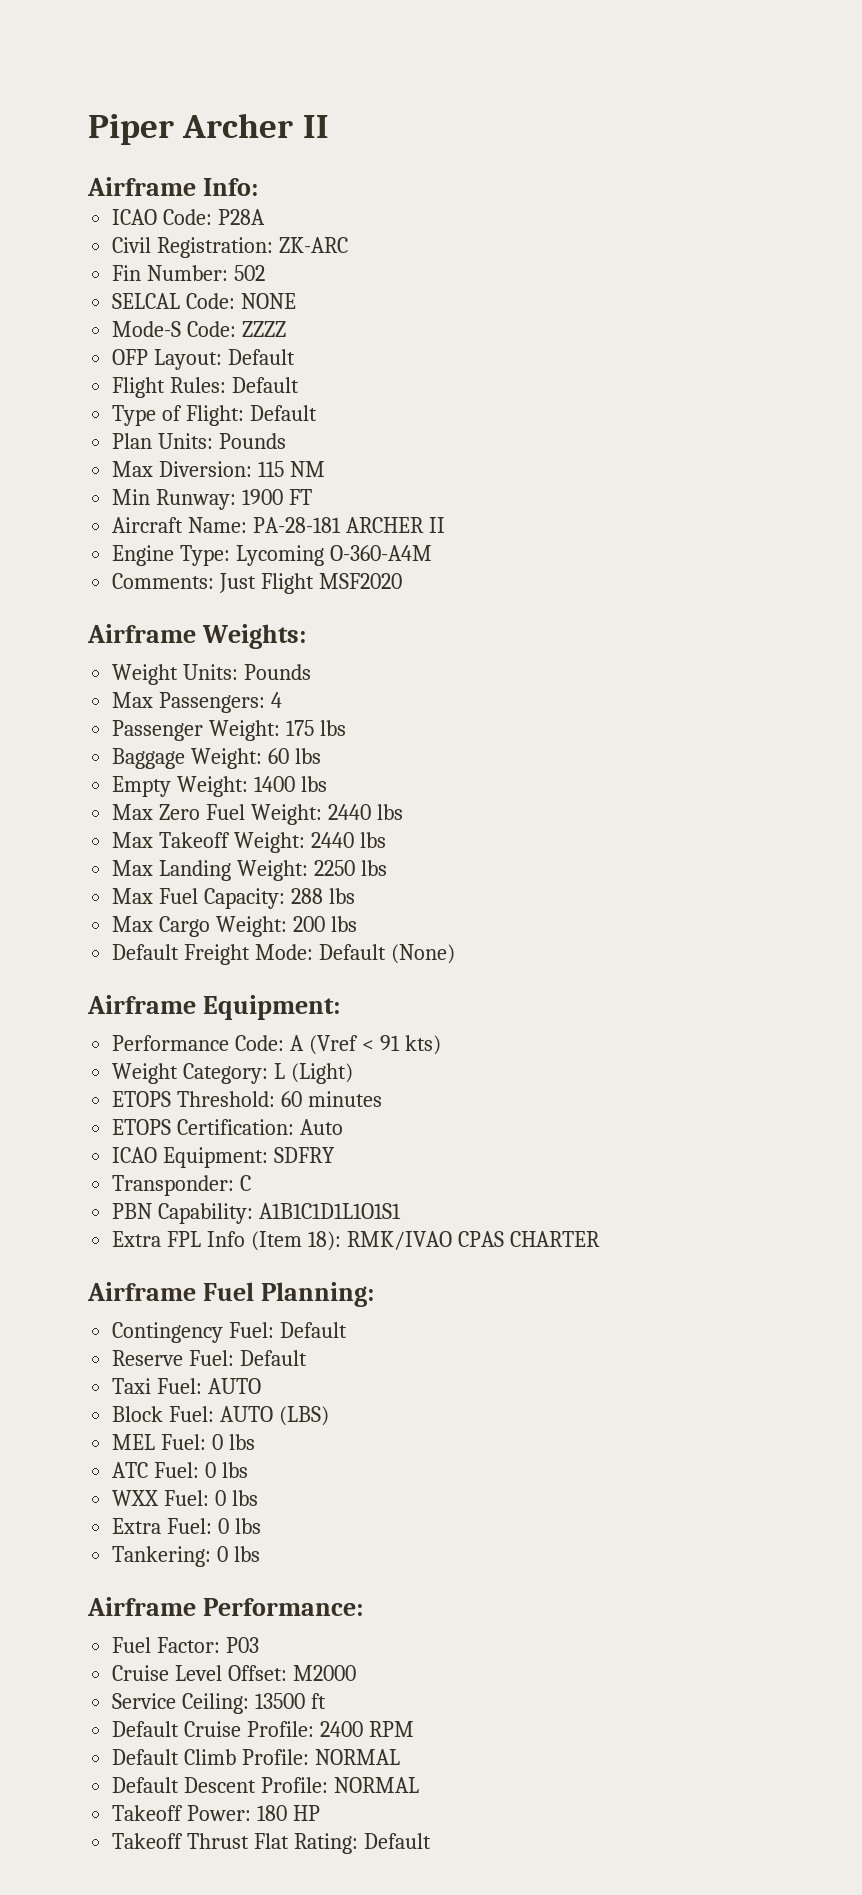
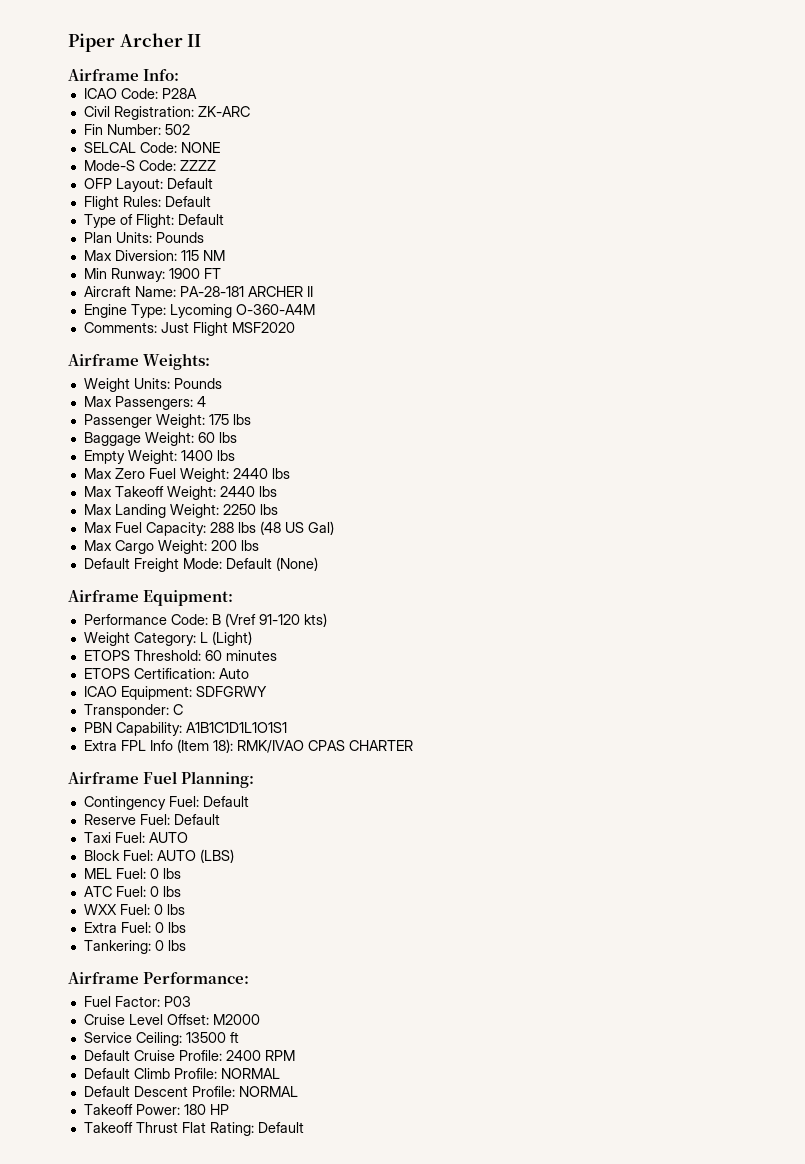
(355, 896) none -> [259,521,334,535] (48 US Gal)
[290,1035,400,1055] A (Vref < 91 -> [211,613,300,627] B (Vref 91-120
[274,1147,336,1163] SDFRY -> [195,686,267,697] SDFGRWY

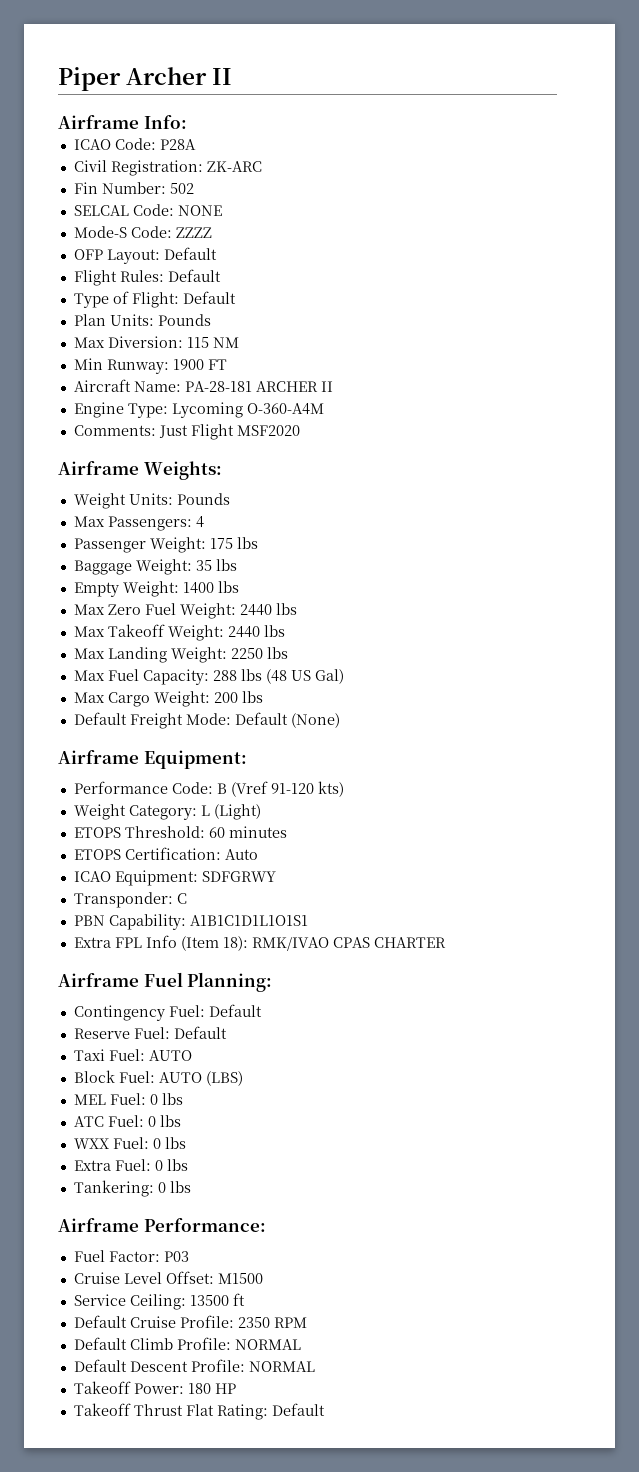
[197,432,215,443] 60 -> [195,560,212,571] 35
[212,1014,260,1025] M2000 -> [217,1273,263,1284] M1500
[225,1050,261,1061] 2400 -> [237,1317,270,1328] 2350

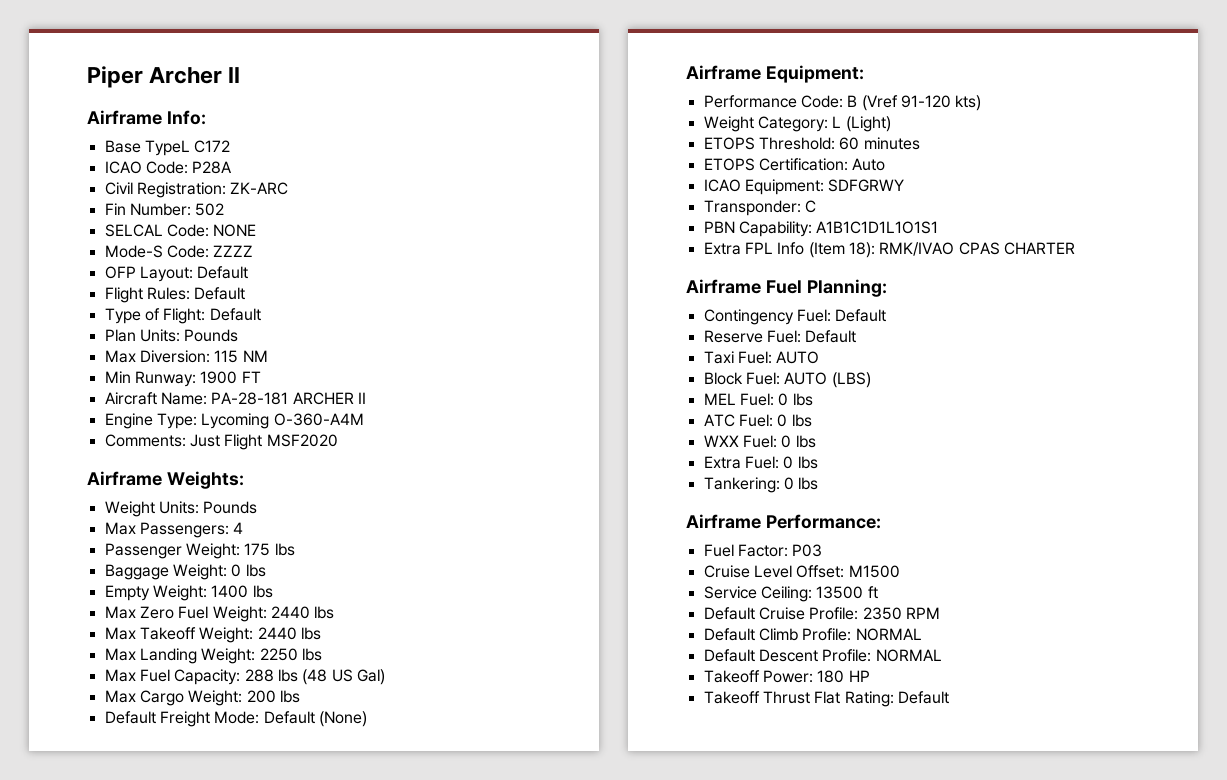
(187, 122) none -> [104,140,231,156] // Base TypeL C172
[195,560,212,571] 35 -> [231,564,242,577] 0

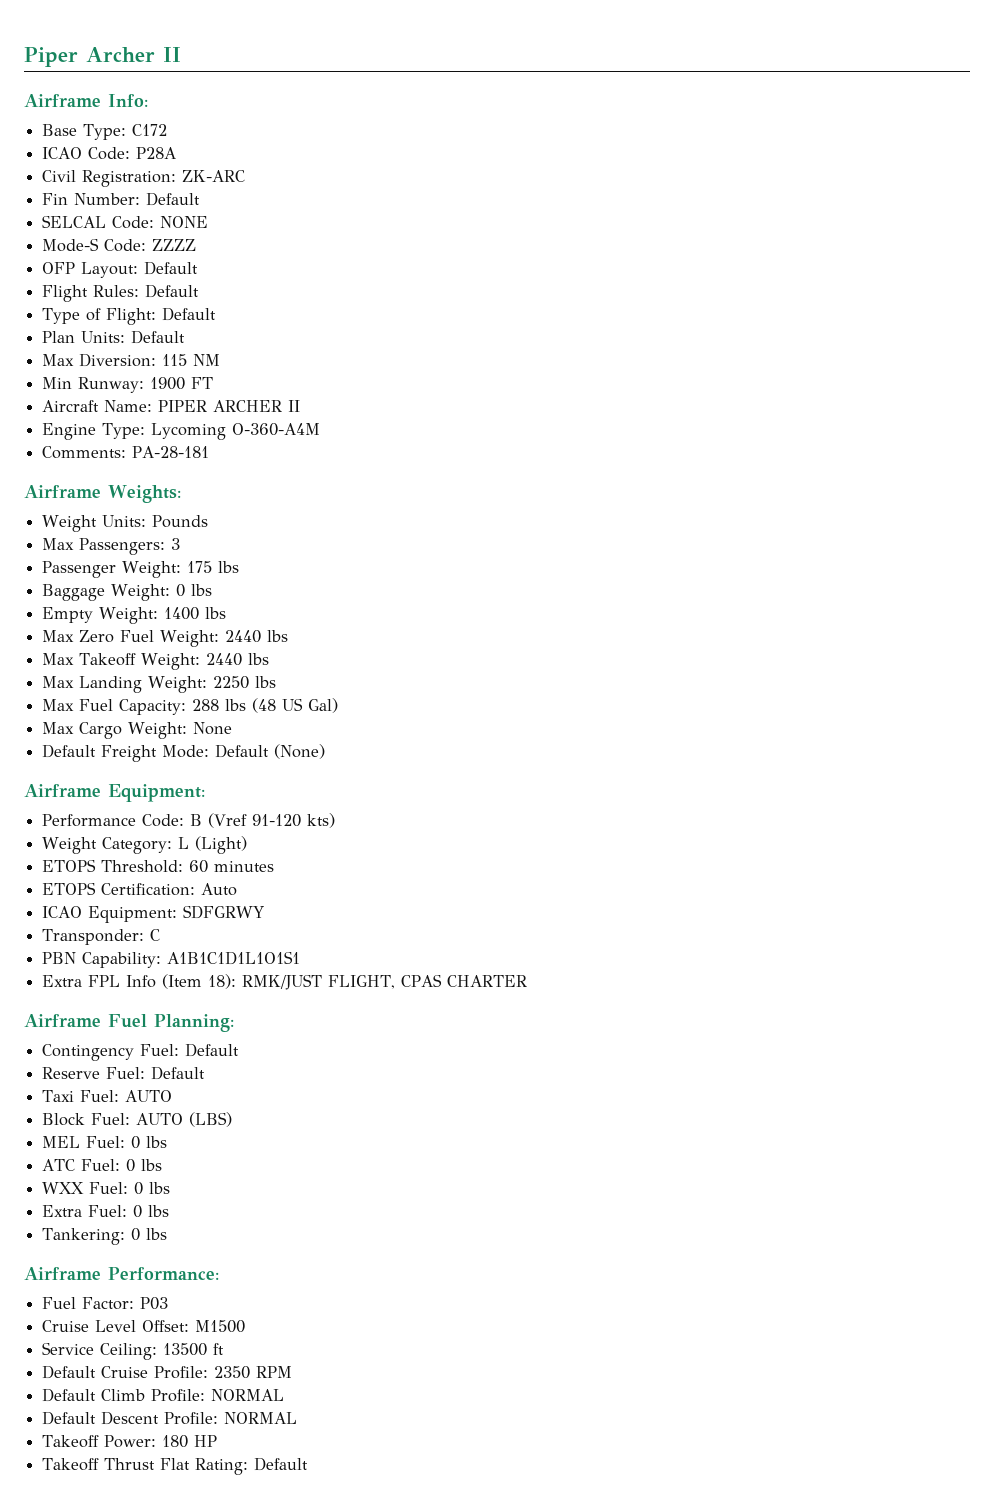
[144,140,190,156] TypeL -> [83,124,127,140] Type:
[195,203,225,216] 502 -> [146,192,201,206] Default
[184,329,239,342] Pounds -> [131,330,186,344] Default
[211,392,289,405] PA-28-181 -> [158,400,208,412] PIPER
[189,434,338,450] Just Flight MSF2020 -> [132,446,210,458] PA-28-181
[233,522,244,534] 4 -> [171,538,181,550] 3
[188,690,300,706] Weight: 200 lbs -> [128,722,233,739] Weight: None
[879,242,955,256] RMK/IVAO -> [242,974,396,990] RMK/JUST FLIGHT,

